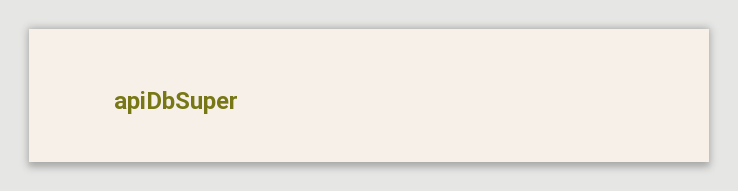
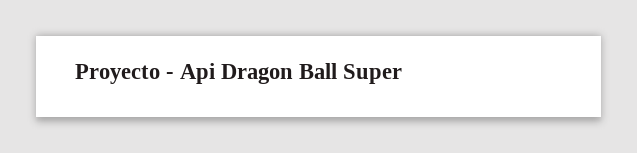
[114,91,238,114] apiDbSuper -> [75,63,403,84] Proyecto - Api Dragon Ball Super

